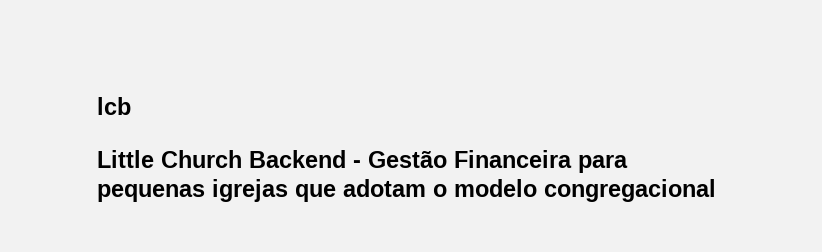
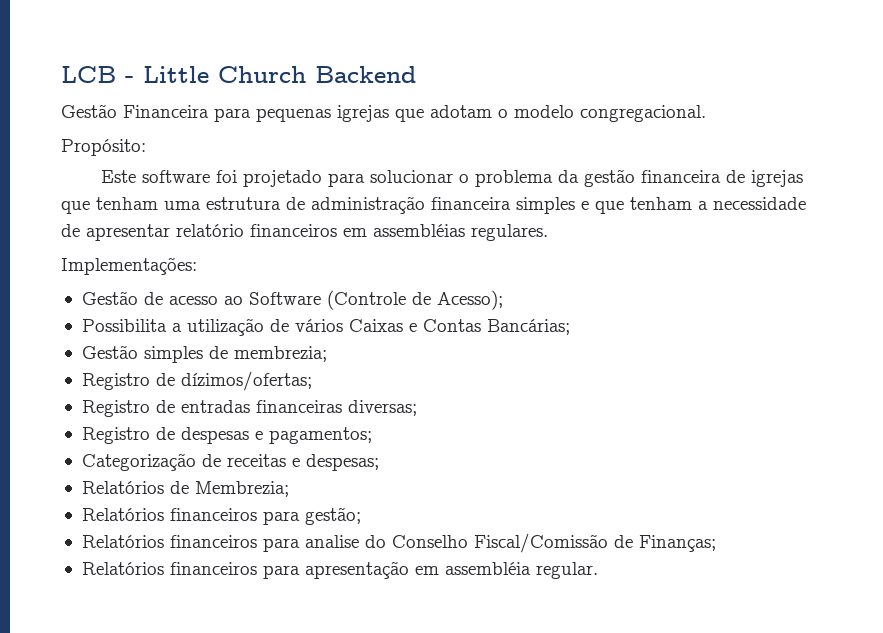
[97,97,131,115] lcb // -> [61,66,134,83] LCB -
[353,160,361,168] - -> (416, 74) //
[544,179,716,202] congregacional -> [580,105,706,122] [61,139,146,156] [100,169,803,187] [61,196,806,214] [61,224,548,241] [61,257,197,275] [81,290,503,310] [81,318,570,336] [81,345,327,363] [81,371,312,391] [81,400,417,417] [81,427,372,444] [81,453,379,471] [81,481,289,497] [81,507,361,525] [81,533,716,553] [81,561,598,579] congregacional. // Propósito: // Este software foi projetado para solucionar o problema da gestão financeira de igrejas que tenham uma estrutura de administração financeira simples e que tenham a necessidade de apresentar relatório financeiros em assembléias regulares. // Implementações: // Gestão de acesso ao Software (Controle de Acesso); // Possibilita a utilização de vários Caixas e Contas Bancárias; // Gestão simples de membrezia; // Registro de dízimos/ofertas; // Registro de entradas financeiras diversas; // Registro de despesas e pagamentos; // Categorização de receitas e despesas; // Relatórios de Membrezia; // Relatórios financeiros para gestão; // Relatórios financeiros para analise do Conselho Fiscal/Comissão de Finanças; // Relatórios financeiros para apresentação em assembléia regular.

